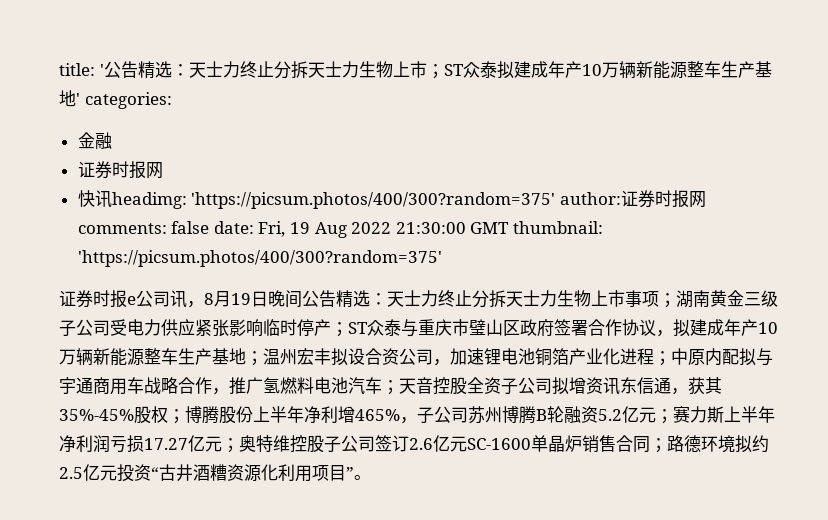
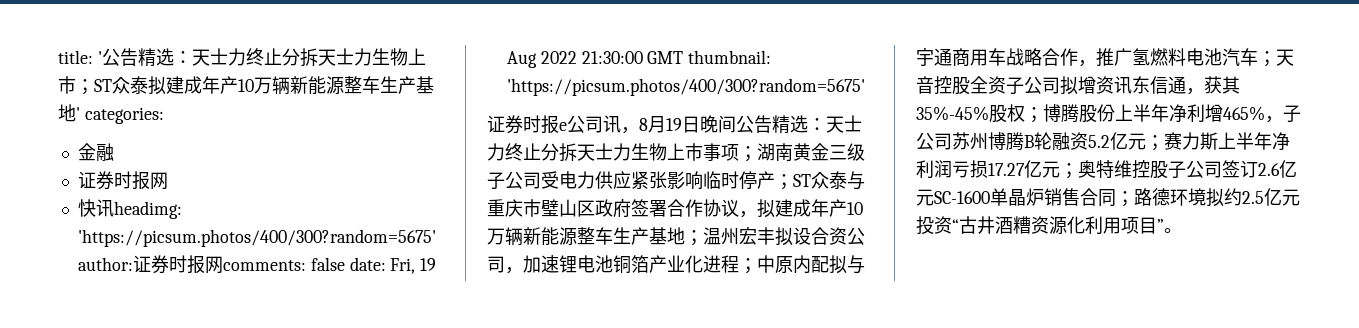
[191,192,556,209] 'https://picsum.photos/400/300?random=375' -> [77,229,436,247] 'https://picsum.photos/400/300?random=5675'
[77,250,442,267] 'https://picsum.photos/400/300?random=375' -> [506,78,865,96] 'https://picsum.photos/400/300?random=5675'

